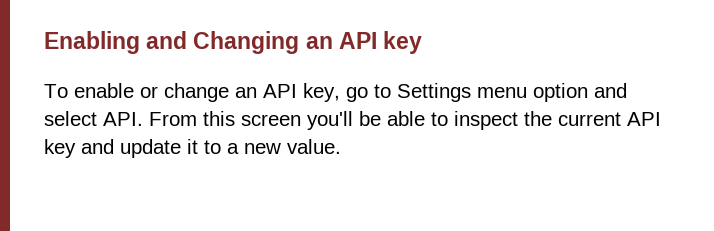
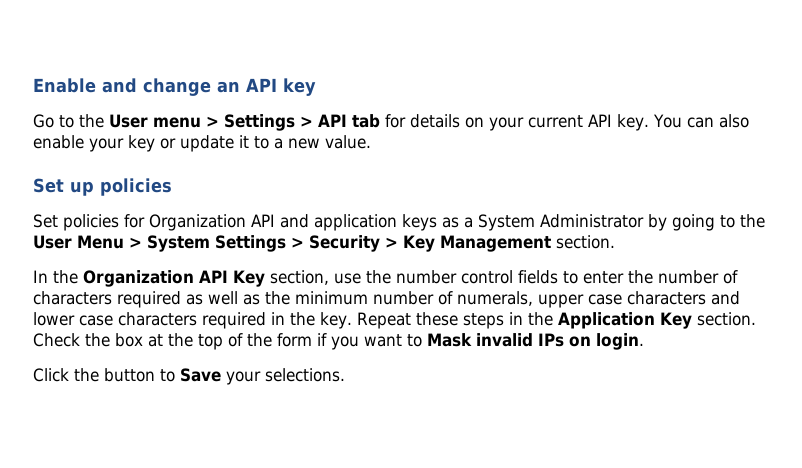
[44,31,300,54] Enabling and Changing -> [33,78,211,96] Enable and change
[44,83,627,102] [44,111,661,130] [44,139,114,158] To enable or change an API key, go to Settings menu option and select API. From this screen you'll be able to inspect the current API key and -> [33,114,749,131] [33,135,176,152] Go to the User menu > Settings > API tab for details on your current API key. You can also enable your key or
(341, 146) none -> [33,178,172,196] [33,214,765,231] [33,235,615,252] [33,270,738,287] [33,291,740,308] [33,312,756,329] [33,333,644,350] [33,368,345,385] // Set up policies // Set policies for Organization API and application keys as a System Administrator by going to the User Menu > System Settings > Security > Key Management section. // In the Organization API Key section, use the number control fields to enter the number of characters required as well as the minimum number of numerals, upper case characters and lower case characters required in the key. Repeat these steps in the Application Key section. Check the box at the top of the form if you want to Mask invalid IPs on login. // Click the button to Save your selections.

